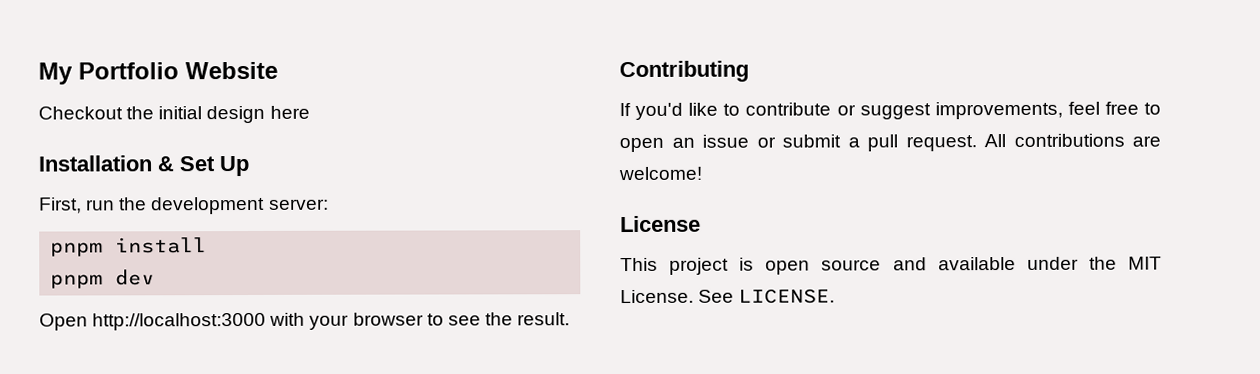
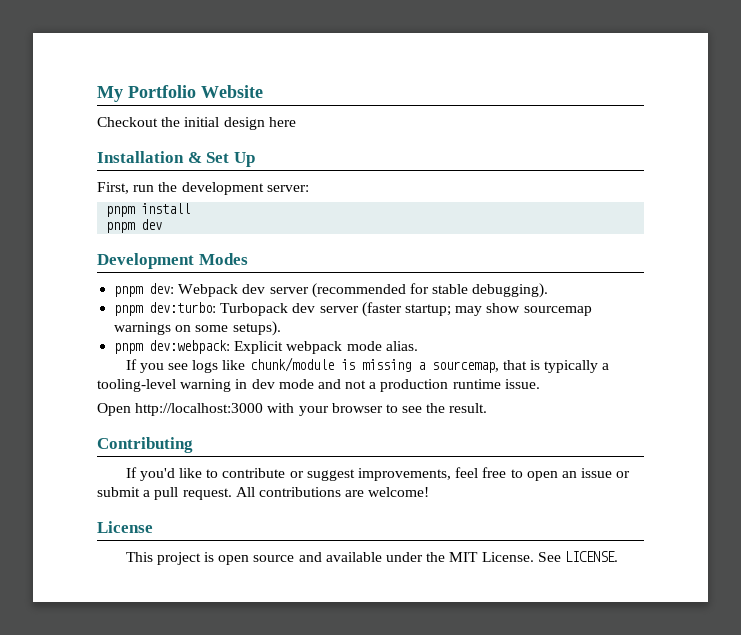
(156, 277) none -> [97,253,248,269] [114,283,549,298] [114,302,592,317] [114,321,281,336] [114,340,418,354] [125,357,610,373] [97,379,540,392] // Development Modes // pnpm dev: Webpack dev server (recommended for stable debugging). // pnpm dev:turbo: Turbopack dev server (faster startup; may show sourcemap warnings on some setups). // pnpm dev:webpack: Explicit webpack mode alias. // If you see logs like chunk/module is missing a sourcemap, that is typically a tooling-level warning in dev mode and not a production runtime issue.

